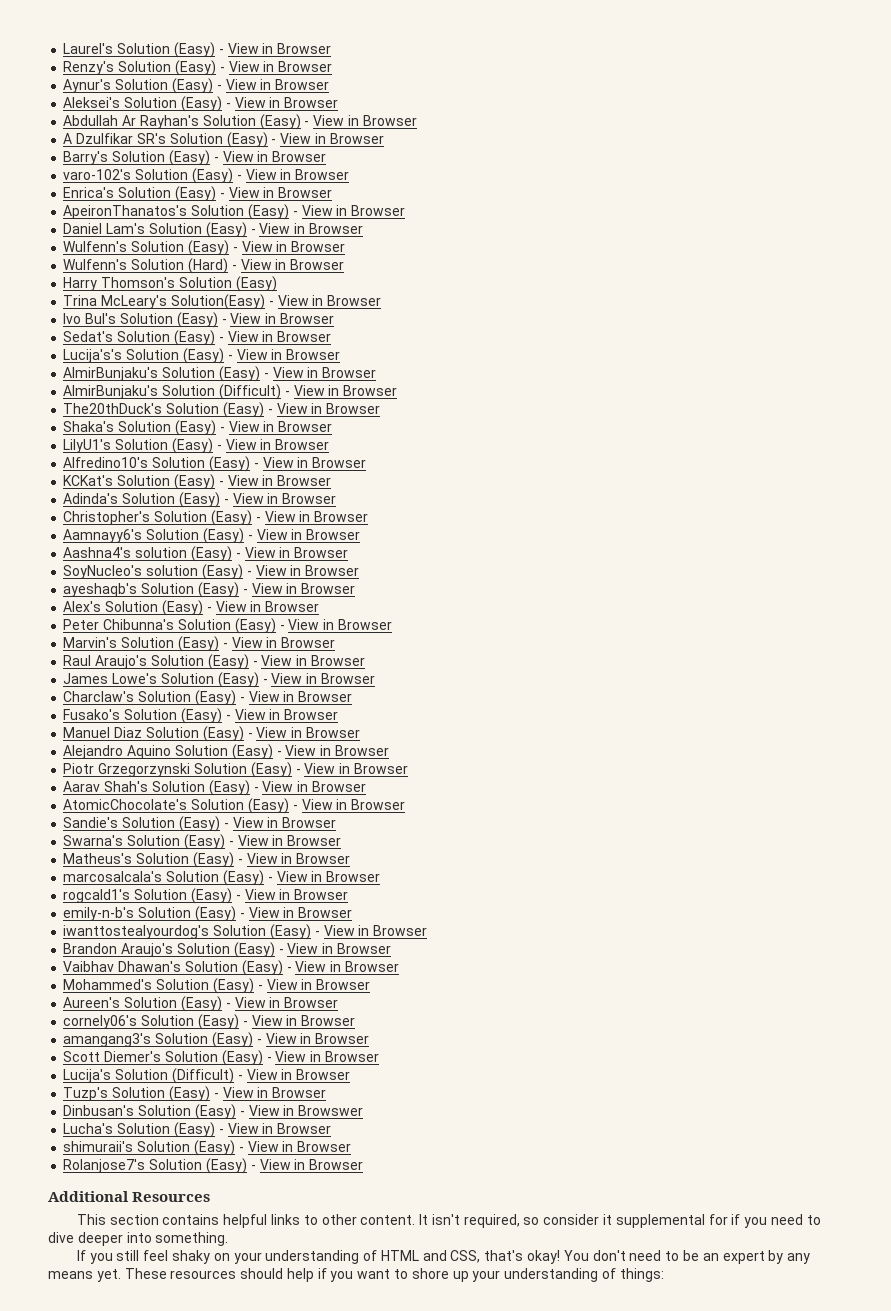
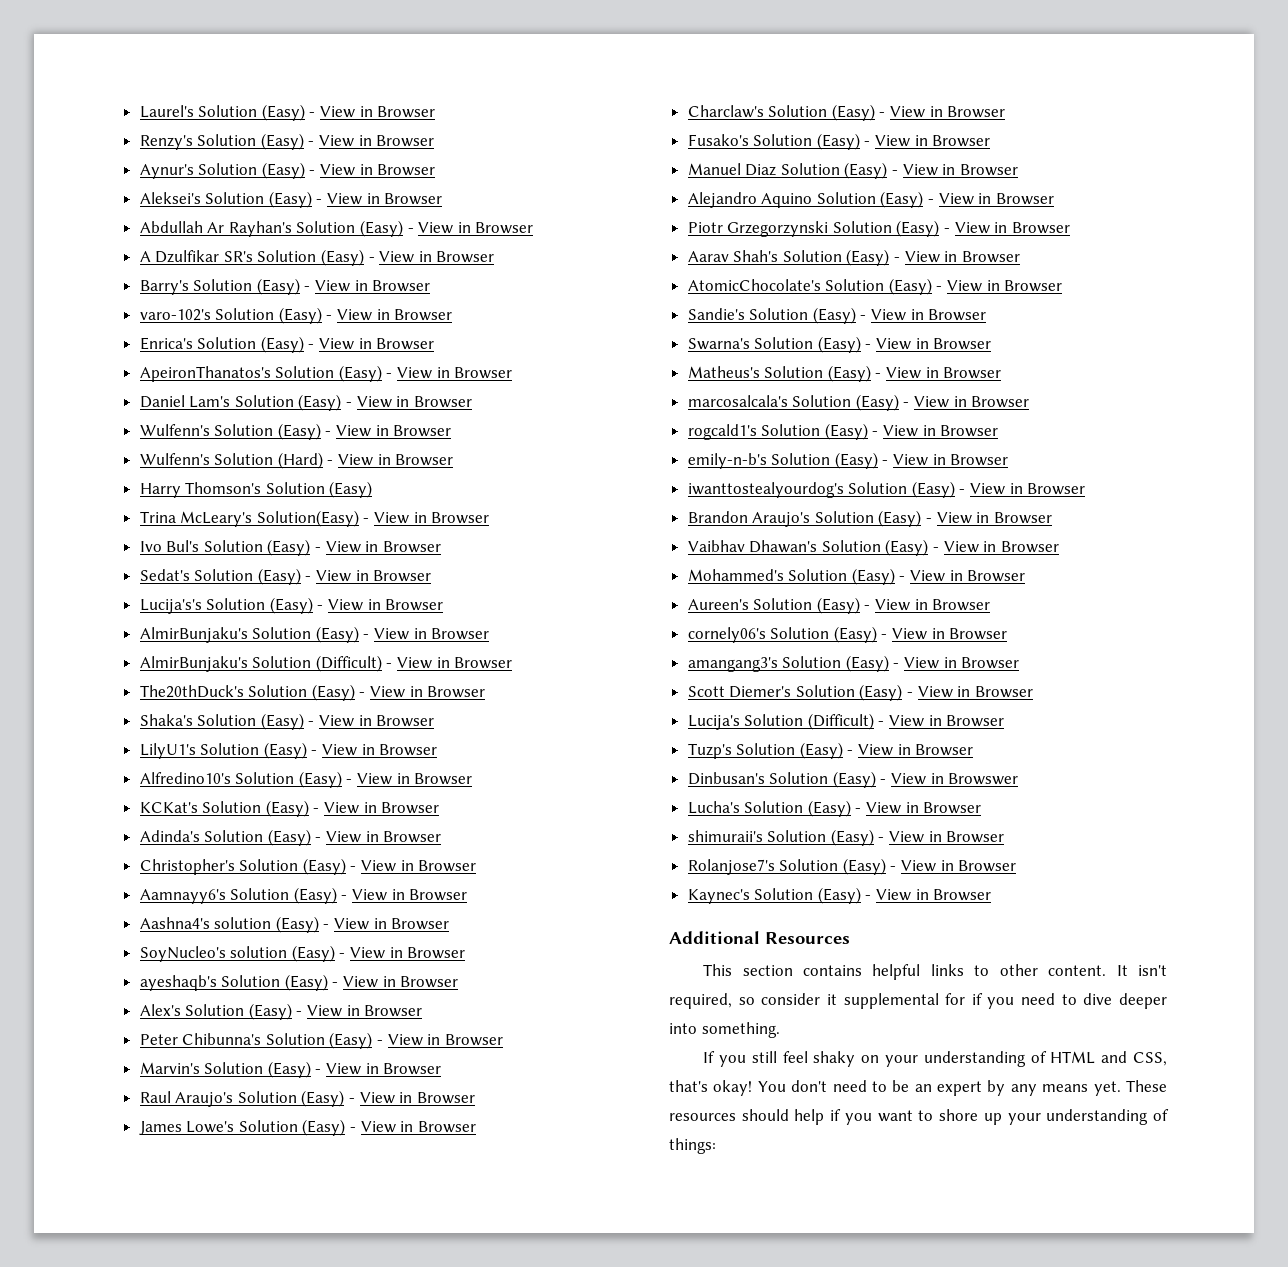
(364, 1164) none -> [687,887,992,904] // Kaynec's Solution (Easy) - View in Browser

